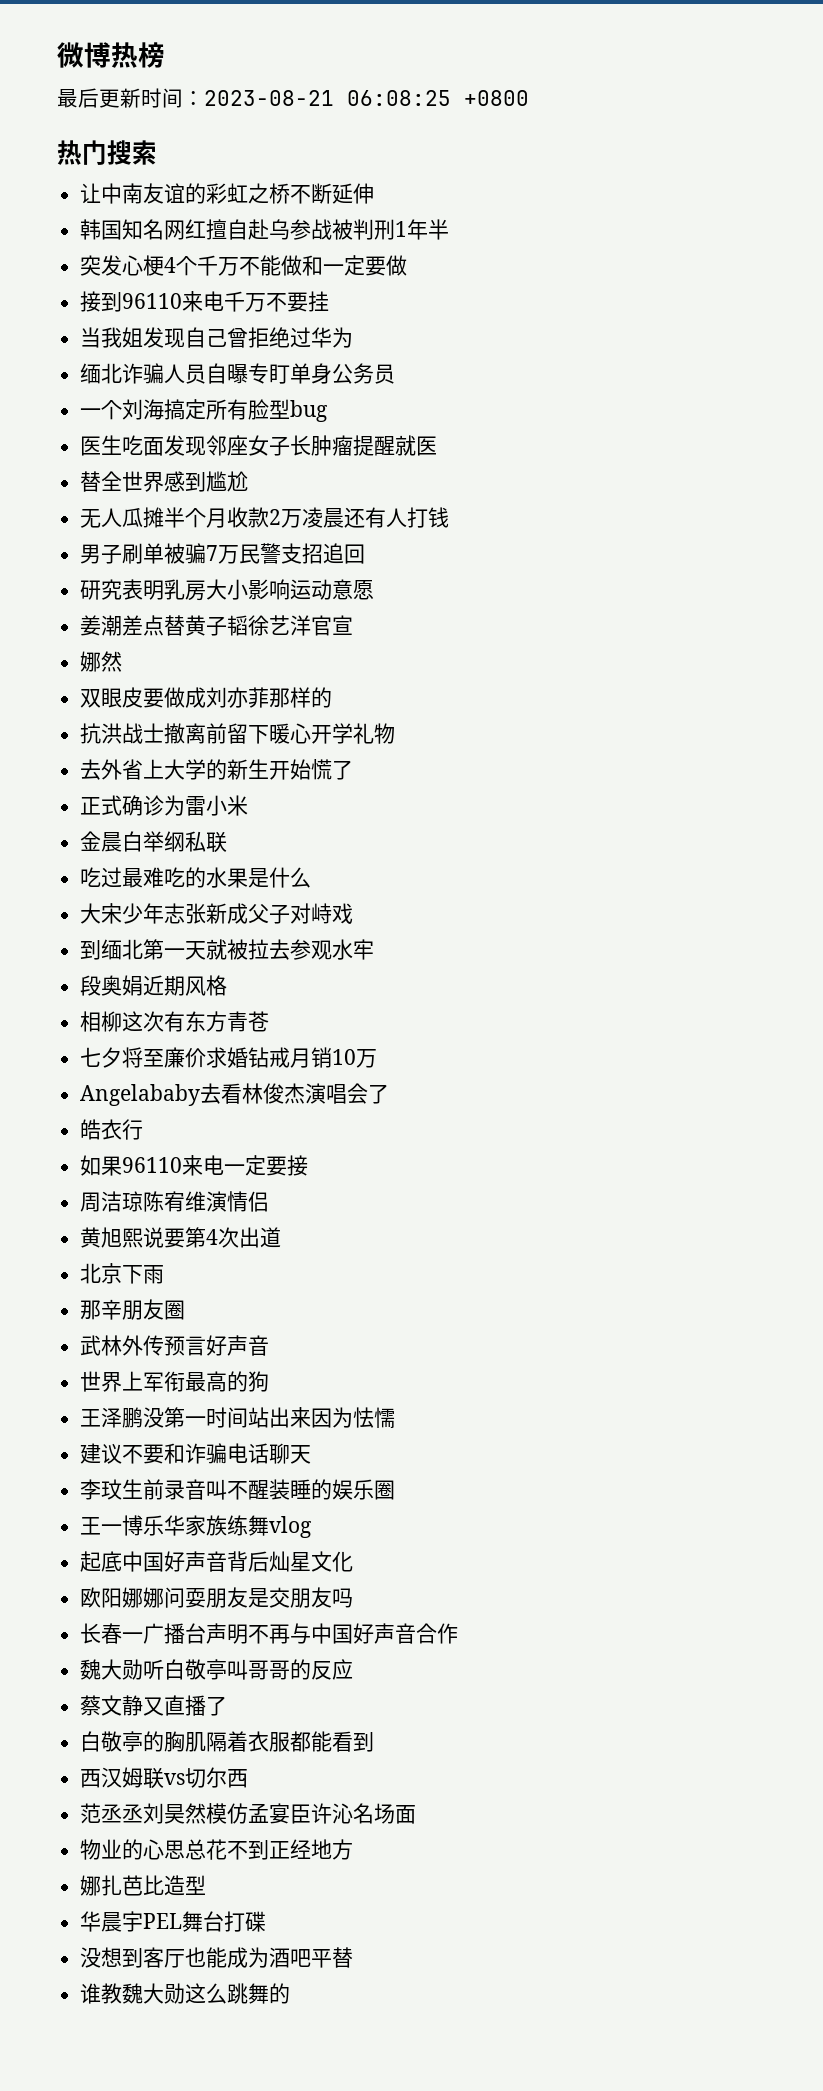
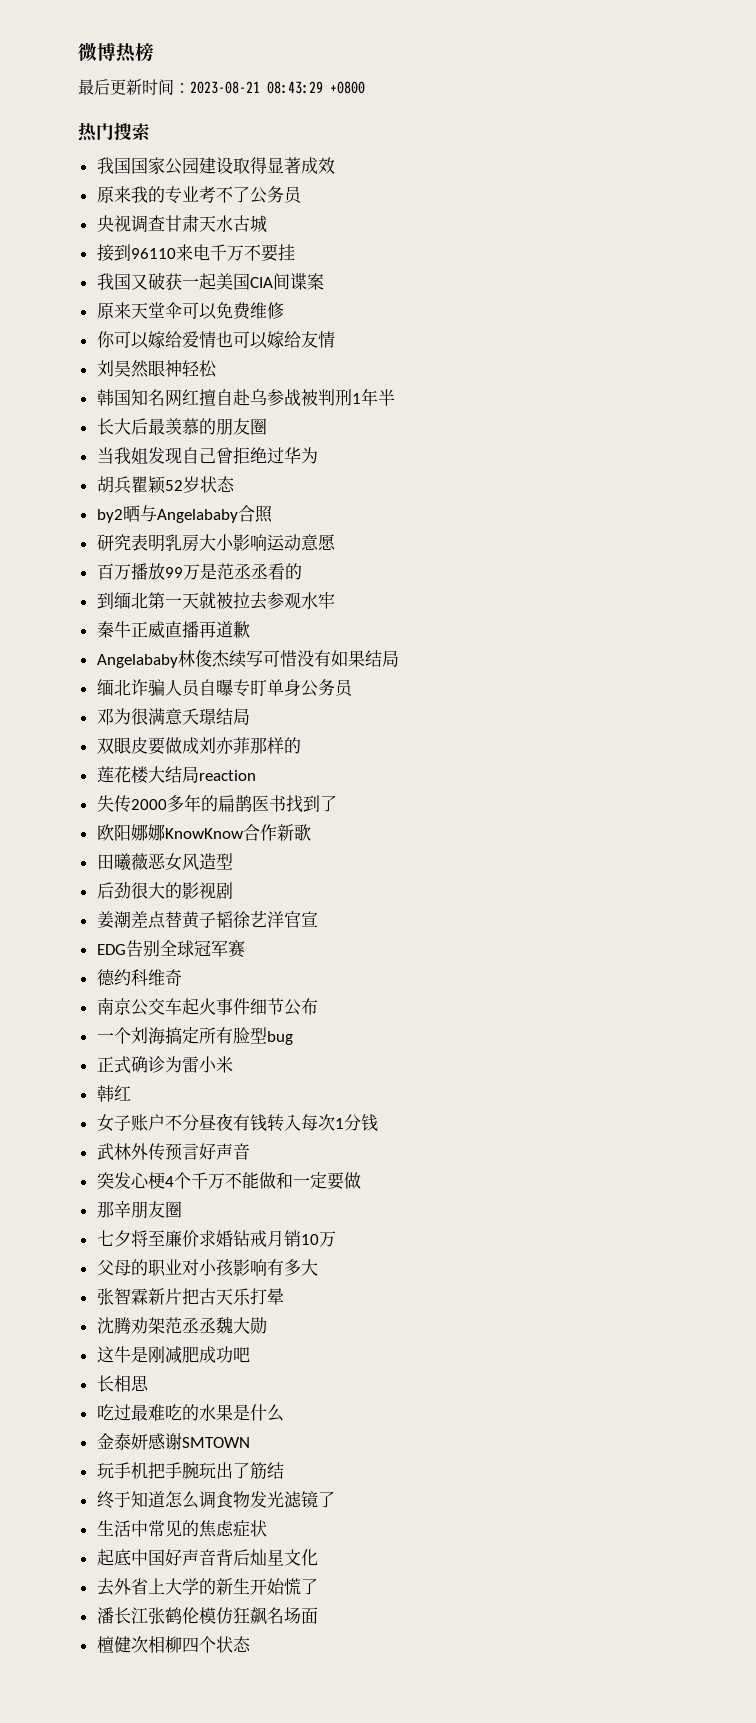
[347,90,451,106] 06:08:25 -> [267,81,323,94] 08:43:29
[80,183,375,204] 让中南友谊的彩虹之桥不断延伸 -> [96,157,335,175] [96,186,303,204] [96,214,267,233] [96,244,295,262] [96,272,324,290] [96,302,284,320] [96,331,335,349] [96,360,217,378] 我国国家公园建设取得显著成效 // 原来我的专业考不了公务员 // 央视调查甘肃天水古城 // 接到96110来电千万不要挂 // 我国又破获一起美国CIA间谍案 // 原来天堂伞可以免费维修 // 你可以嫁给爱情也可以嫁给友情 // 刘昊然眼神轻松
(450, 229) none -> [96,418,267,435] [96,447,318,464] [96,476,235,494] [96,505,273,523] [96,534,336,552] [96,563,302,580] [96,591,335,610] [96,621,250,639] [96,650,399,668] [96,679,354,697] [96,708,250,725] [96,737,301,755] [96,766,256,784] [96,794,337,813] [96,824,311,841] [96,853,233,871] [96,881,233,899] [96,911,318,929] [96,940,245,958] [96,969,182,986] [96,998,318,1016] [96,1027,293,1045] [96,1056,233,1074] [96,1085,131,1102] [96,1114,378,1132] [96,1143,250,1161] // 长大后最羡慕的朋友圈 // 当我姐发现自己曾拒绝过华为 // 胡兵瞿颖52岁状态 // by2晒与Angelababy合照 // 研究表明乳房大小影响运动意愿 // 百万播放99万是范丞丞看的 // 到缅北第一天就被拉去参观水牢 // 秦牛正威直播再道歉 // Angelababy林俊杰续写可惜没有如果结局 // 缅北诈骗人员自曝专盯单身公务员 // 邓为很满意夭璟结局 // 双眼皮要做成刘亦菲那样的 // 莲花楼大结局reaction // 失传2000多年的扁鹊医书找到了 // 欧阳娜娜KnowKnow合作新歌 // 田曦薇恶女风造型 // 后劲很大的影视剧 // 姜潮差点替黄子韬徐艺洋官宣 // EDG告别全球冠军赛 // 德约科维奇 // 南京公交车起火事件细节公布 // 一个刘海搞定所有脸型bug // 正式确诊为雷小米 // 韩红 // 女子账户不分昼夜有钱转入每次1分钱 // 武林外传预言好声音
[80,291,330,312] [80,327,354,348] [80,363,396,384] [80,399,329,422] [80,435,438,456] [80,471,249,492] [80,507,450,528] [80,543,366,564] [80,579,375,601] [80,615,354,636] [80,651,123,672] [80,687,333,708] [80,723,396,744] [80,759,354,780] [80,795,249,816] [80,831,228,853] [80,867,312,888] [80,903,354,924] [80,939,375,960] [80,975,228,996] [80,1011,270,1032] 接到96110来电千万不要挂 // 当我姐发现自己曾拒绝过华为 // 缅北诈骗人员自曝专盯单身公务员 // 一个刘海搞定所有脸型bug // 医生吃面发现邻座女子长肿瘤提醒就医 // 替全世界感到尴尬 // 无人瓜摊半个月收款2万凌晨还有人打钱 // 男子刷单被骗7万民警支招追回 // 研究表明乳房大小影响运动意愿 // 姜潮差点替黄子韬徐艺洋官宣 // 娜然 // 双眼皮要做成刘亦菲那样的 // 抗洪战士撤离前留下暖心开学礼物 // 去外省上大学的新生开始慌了 // 正式确诊为雷小米 // 金晨白举纲私联 // 吃过最难吃的水果是什么 // 大宋少年志张新成父子对峙戏 // 到缅北第一天就被拉去参观水牢 // 段奥娟近期风格 // 相柳这次有东方青苍 -> [96,1200,182,1218] 那辛朋友圈
[80,1083,390,1106] [80,1119,144,1140] [80,1155,309,1176] [80,1191,270,1212] [80,1227,282,1248] [80,1263,165,1284] [80,1299,186,1320] [80,1335,270,1356] [80,1371,270,1392] [80,1407,396,1428] [80,1443,312,1464] [80,1479,396,1500] [80,1515,313,1538] Angelababy去看林俊杰演唱会了 // 皓衣行 // 如果96110来电一定要接 // 周洁琼陈宥维演情侣 // 黄旭熙说要第4次出道 // 北京下雨 // 那辛朋友圈 // 武林外传预言好声音 // 世界上军衔最高的狗 // 王泽鹏没第一时间站出来因为怯懦 // 建议不要和诈骗电话聊天 // 李玟生前录音叫不醒装睡的娱乐圈 // 王一博乐华家族练舞vlog -> [96,1259,318,1277] [96,1288,284,1305] [96,1317,267,1334] [96,1346,250,1364] [96,1375,149,1392] [96,1404,284,1422] [96,1433,250,1450] [96,1462,284,1480] [96,1490,335,1509] [96,1520,267,1538] 父母的职业对小孩影响有多大 // 张智霖新片把古天乐打晕 // 沈腾劝架范丞丞魏大勋 // 这牛是刚减肥成功吧 // 长相思 // 吃过最难吃的水果是什么 // 金泰妍感谢SMTOWN // 玩手机把手腕玩出了筋结 // 终于知道怎么调食物发光滤镜了 // 生活中常见的焦虑症状
[80,1587,354,1608] [80,1623,459,1644] [80,1659,354,1680] [80,1695,228,1716] [80,1731,375,1752] [80,1767,249,1789] [80,1803,417,1824] [80,1839,354,1860] [80,1875,207,1896] [80,1911,267,1932] [80,1947,354,1968] [80,1983,291,2004] 欧阳娜娜问耍朋友是交朋友吗 // 长春一广播台声明不再与中国好声音合作 // 魏大勋听白敬亭叫哥哥的反应 // 蔡文静又直播了 // 白敬亭的胸肌隔着衣服都能看到 // 西汉姆联vs切尔西 // 范丞丞刘昊然模仿孟宴臣许沁名场面 // 物业的心思总花不到正经地方 // 娜扎芭比造型 // 华晨宇PEL舞台打碟 // 没想到客厅也能成为酒吧平替 // 谁教魏大勋这么跳舞的 -> [96,1578,318,1596] [96,1607,318,1625] [96,1636,251,1653] 去外省上大学的新生开始慌了 // 潘长江张鹤伦模仿狂飙名场面 // 檀健次相柳四个状态

